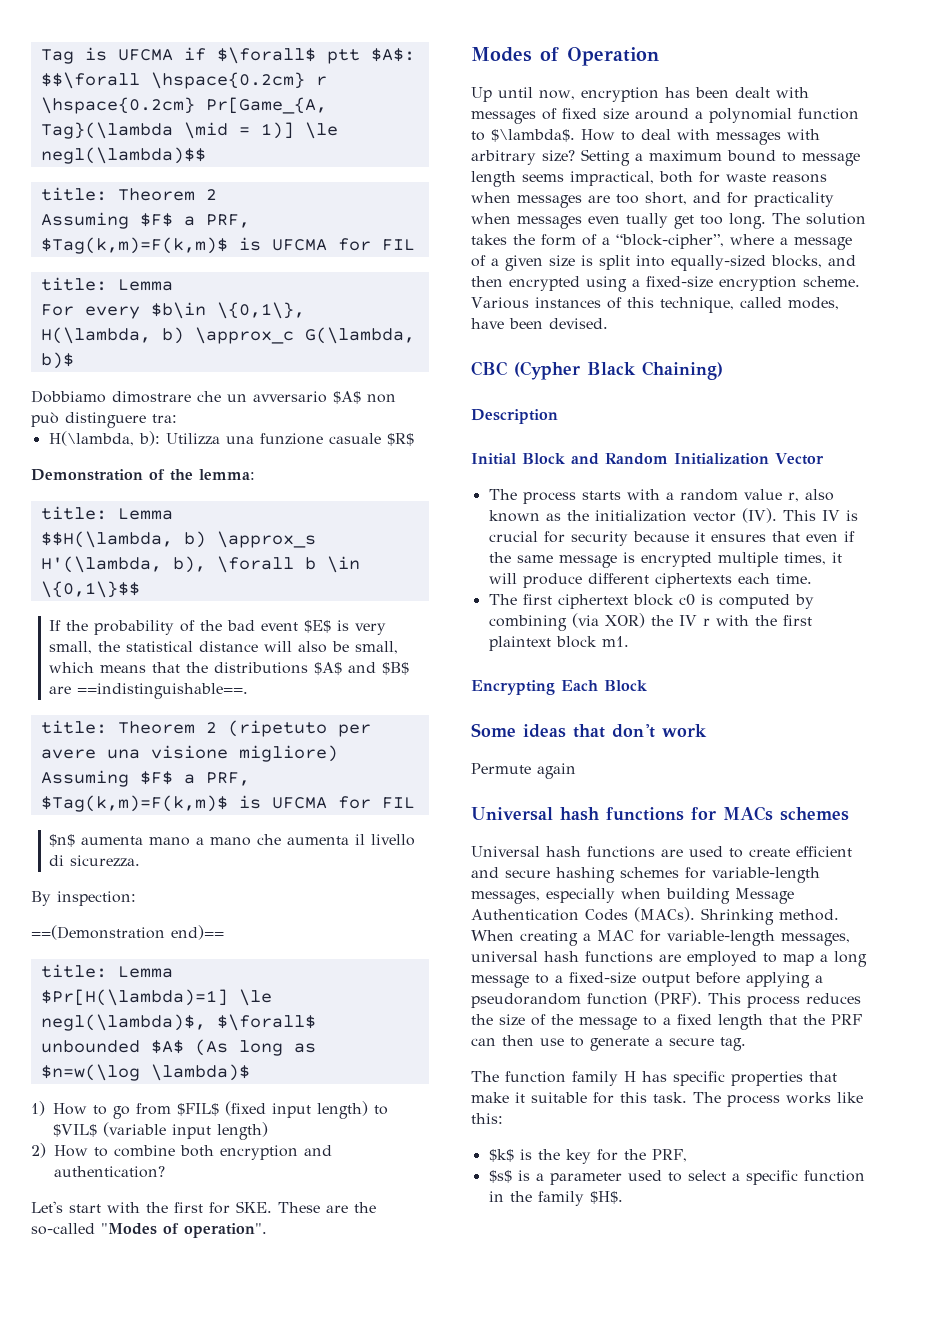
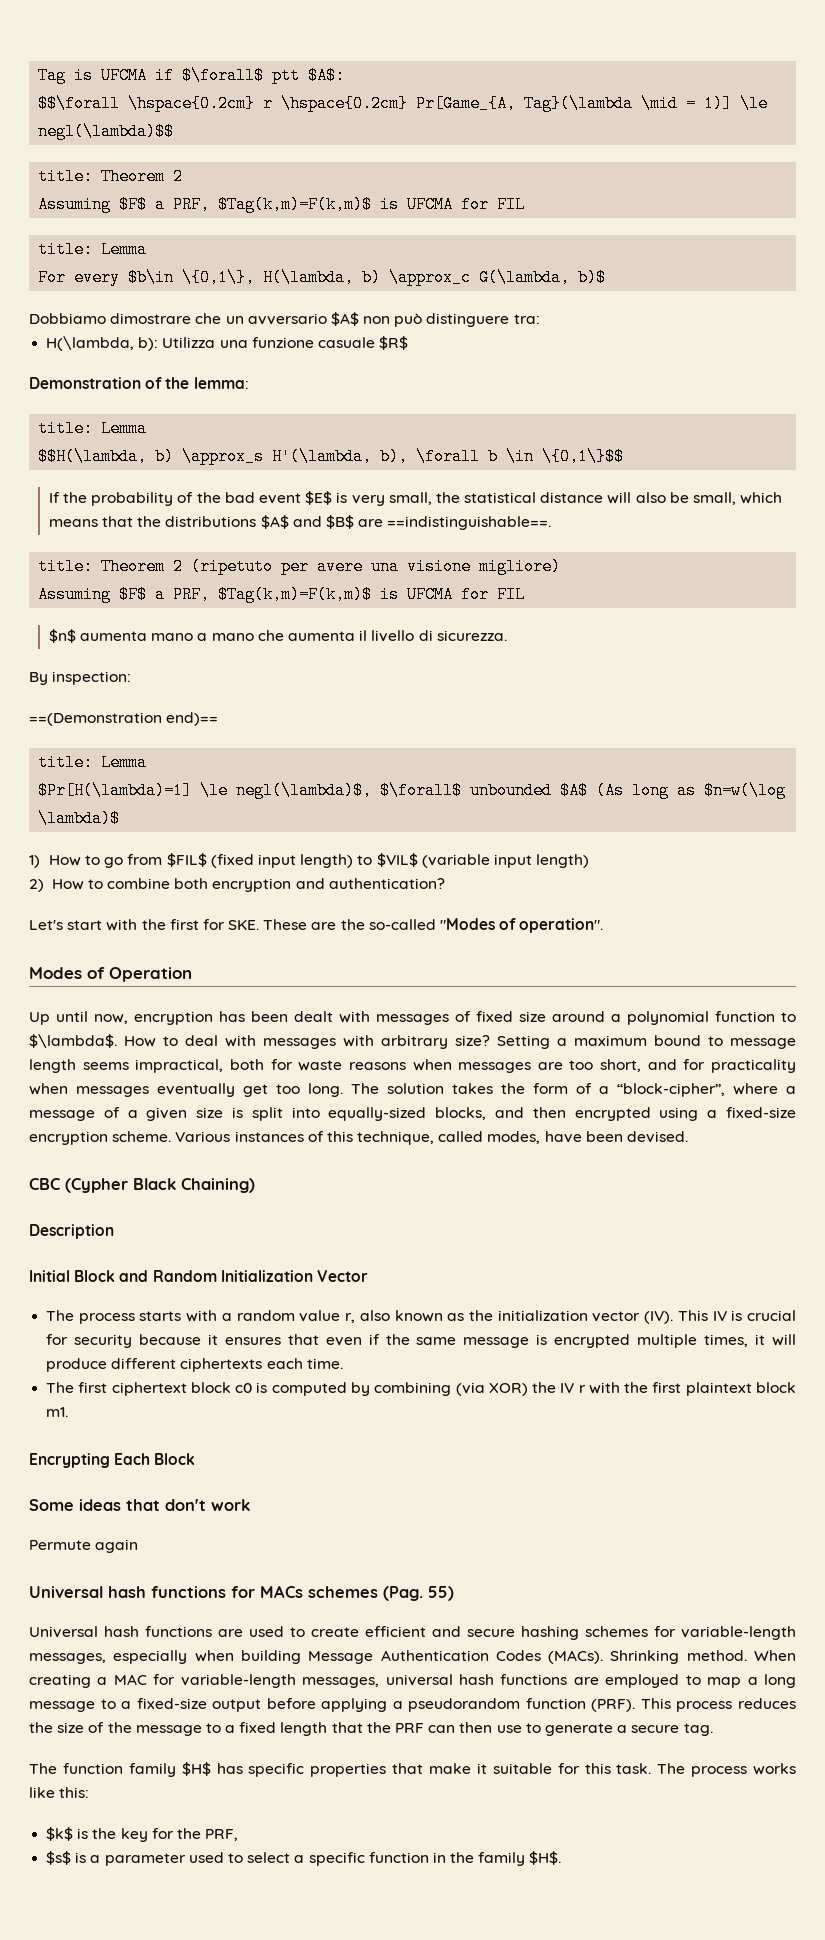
[588,213,668,228] even tually -> [157,1083,235,1097] eventually
(849, 814) none -> [383,1586,454,1601] (Pag. 55)
[624,1071,636,1082] H -> [181,1762,211,1776] $H$

